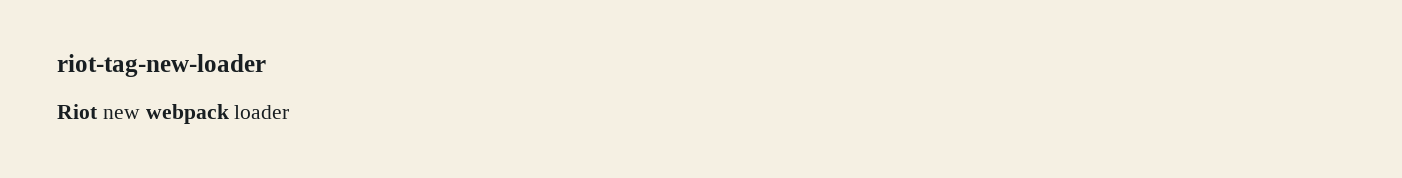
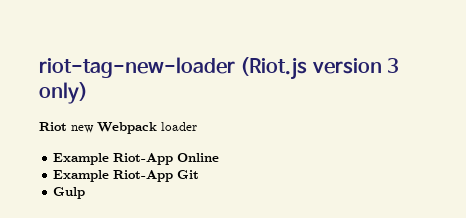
(266, 65) none -> [240,57,399,80] [39,82,88,104] (Riot.js version 3 only)
[145,104,229,124] webpack -> [97,122,157,134] Webpack
(290, 112) none -> [53,153,220,165] [53,170,200,182] [53,187,86,199] // Example Riot-App Online // Example Riot-App Git // Gulp

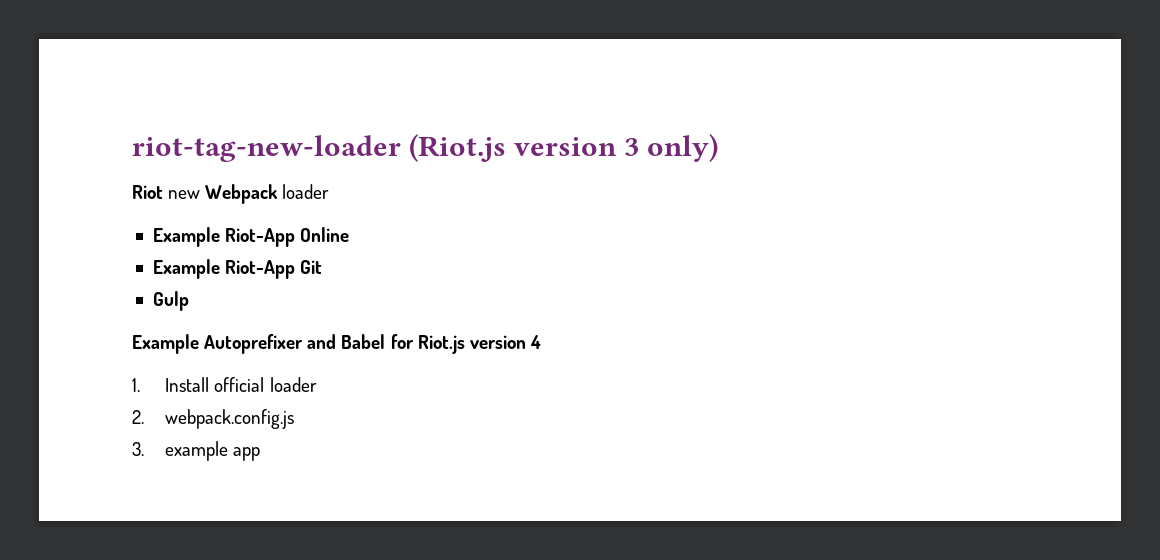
(86, 193) none -> [132,334,541,354] [132,377,317,392] [132,409,295,429] [132,441,261,461] // Example Autoprefixer and Babel for Riot.js version 4 // 1. Install official loader // 2. webpack.config.js // 3. example app

